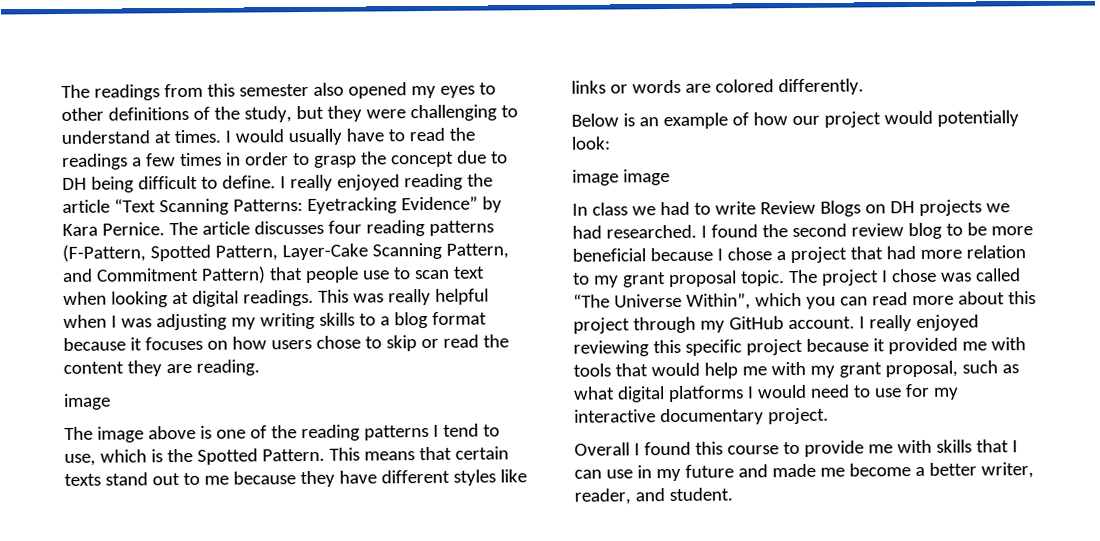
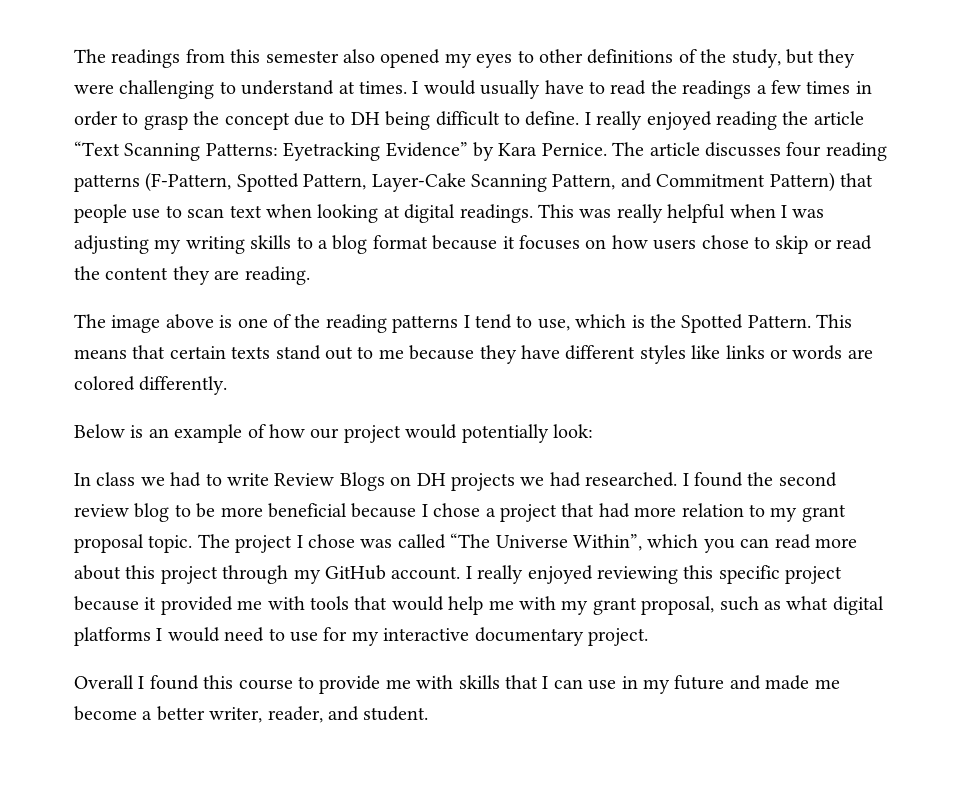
[63,393,111,410] // image -> (310, 275) none
[572,169,670,186] // image image -> (593, 431) none

